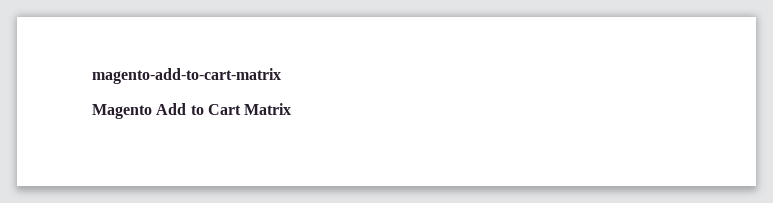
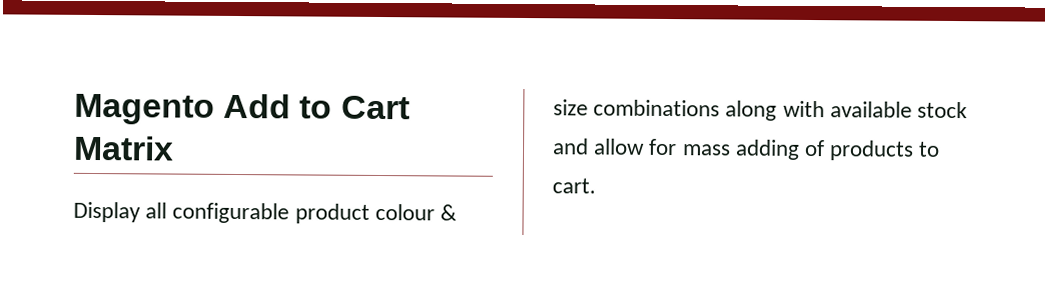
[92,68,281,84] magento-add-to-cart-matrix // -> (74, 109) none
(292, 109) none -> [73,201,458,224] [553,99,969,121] [552,138,941,161] [552,178,596,194] // Display all configurable product colour & size combinations along with available stock and allow for mass adding of products to cart.

